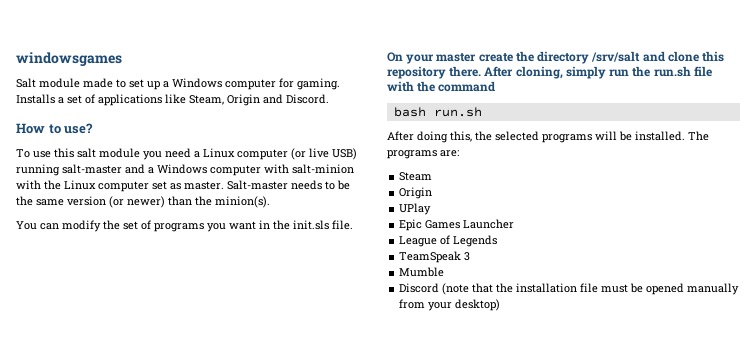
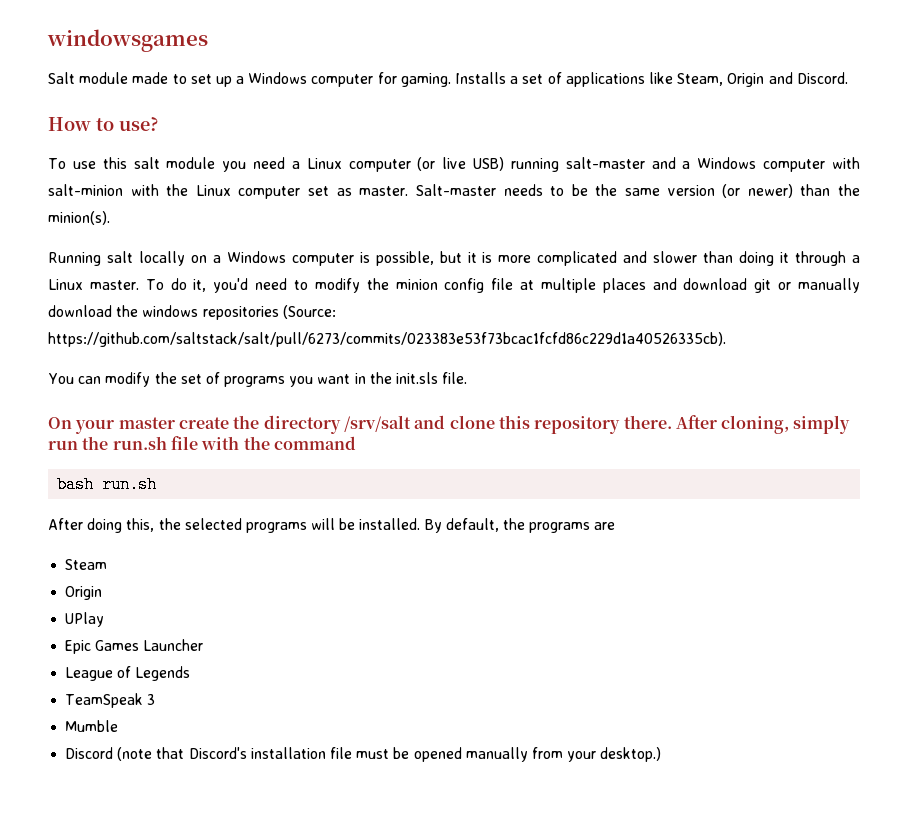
(270, 202) none -> [48,251,861,266] [48,278,860,293] [48,305,336,320] [48,332,726,347] // Running salt locally on a Windows computer is possible, but it is more complicated and slower than doing it through a Linux master. To do it, you'd need to modify the minion config file at multiple places and download git or manually download the windows repositories (Source: https://github.com/saltstack/salt/pull/6273/commits/023383e53f73bcac1fcfd86c229d1a40526335cb).
[688,131,709,141] [387,150,459,159] The programs are: -> [424,518,616,533] By default, the programs are
[496,283,514,293] the -> [188,747,247,759] Discord's
[455,299,501,311] desktop) -> [600,747,662,762] desktop.)

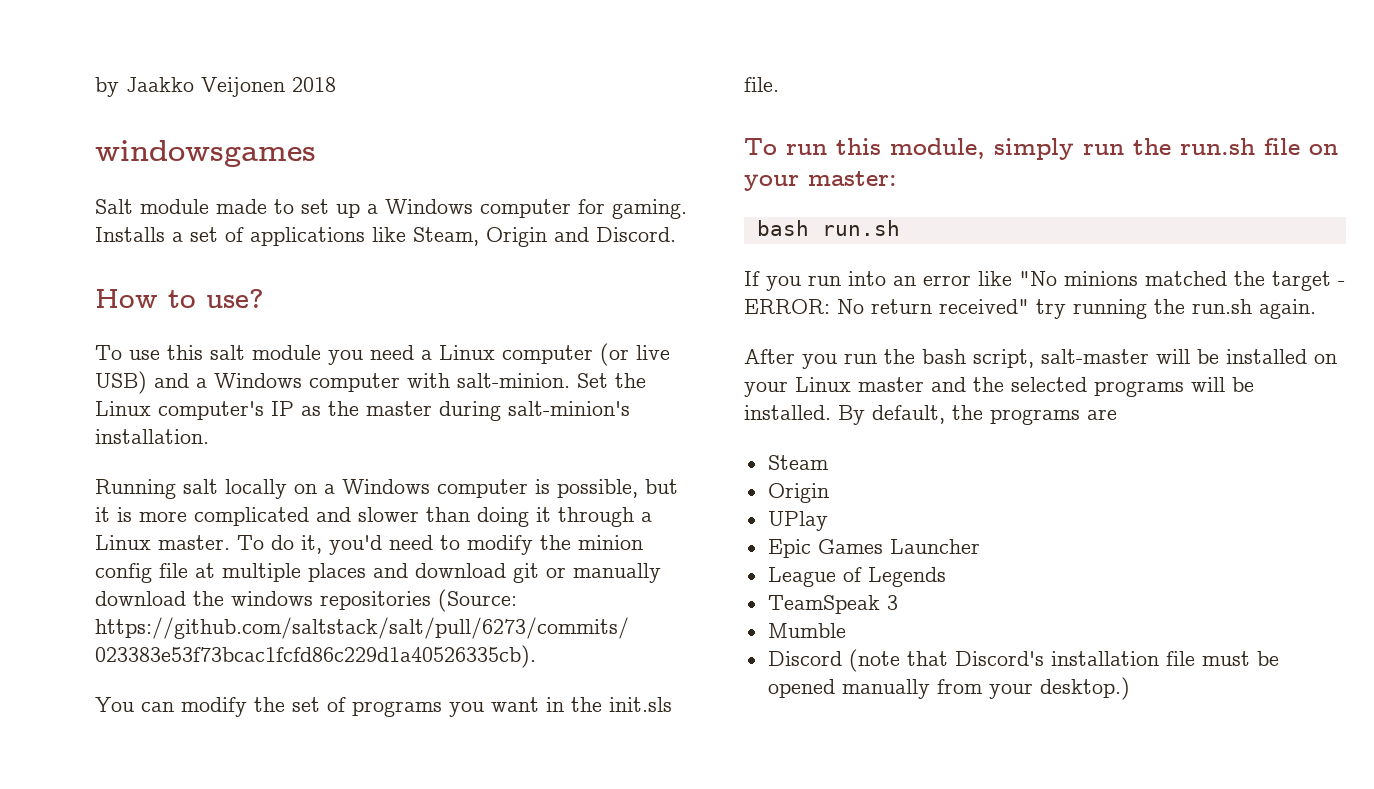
(47, 40) none -> [95,77,336,97] by Jaakko Veijonen 2018 //
[510,157,645,172] running salt-master -> (147, 382) none
[48,184,860,199] [48,211,110,225] salt-minion with the Linux computer set as master. Salt-master needs to be the same version (or newer) than the minion(s). -> [457,373,646,388] [95,401,630,421] [95,429,209,444] salt-minion. Set the Linux computer's IP as the master during salt-minion's installation.
[48,415,790,434] On your master create the directory /srv/salt and clone this repository there. After cloning, -> [744,138,985,159] To run this module,
[201,436,356,450] with the command -> [1309,144,1338,155] [744,171,897,191] on your master:
[48,518,155,533] After doing this, -> [744,271,1345,291] [744,299,1316,319] [744,349,1337,369] [744,377,966,397] If you run into an error like "No minions matched the target - ERROR: No return received" try running the run.sh again. // After you run the bash script, salt-master will be installed on your Linux master and

